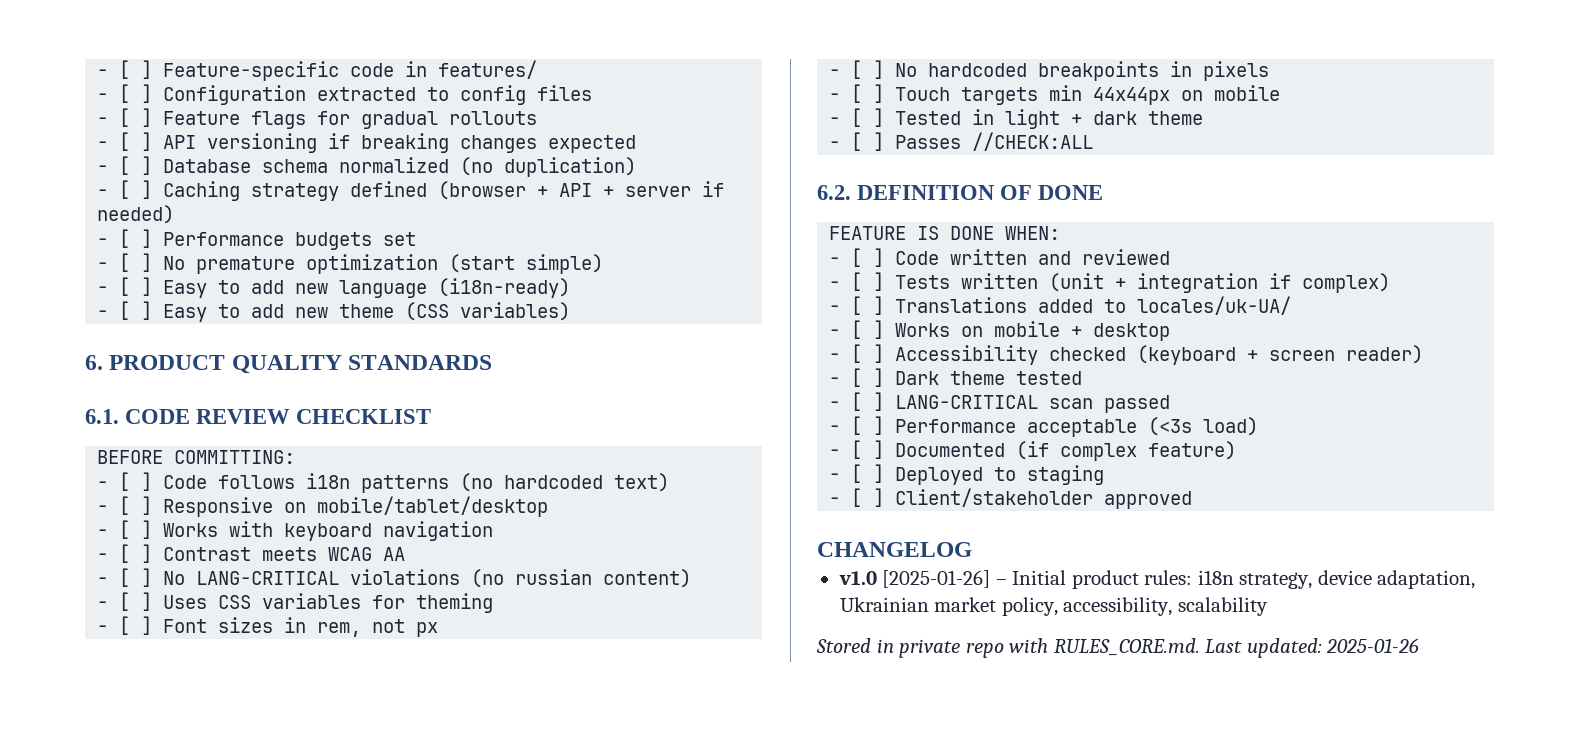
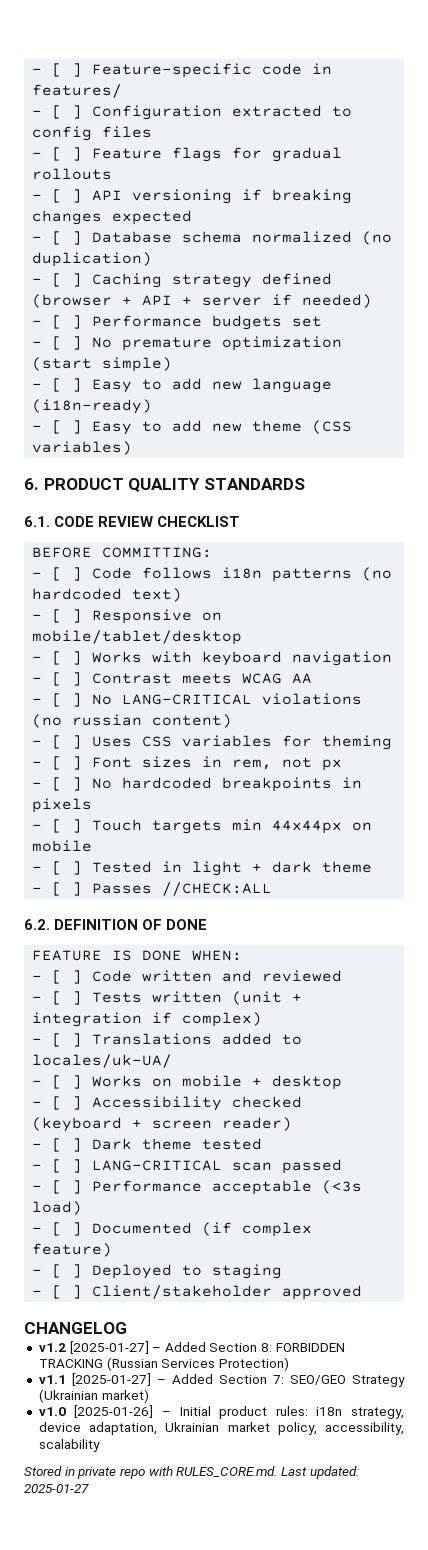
(972, 549) none -> [38,1341,345,1354] [38,1357,289,1371] [38,1373,405,1387] [38,1389,149,1403] // v1.2 [2025-01-27] – Added Section 8: FORBIDDEN TRACKING (Russian Services Protection) // v1.1 [2025-01-27] – Added Section 7: SEO/GEO Strategy (Ukrainian market)
[1326,638,1420,653] 2025-01-26 -> [24,1484,89,1493] 2025-01-27

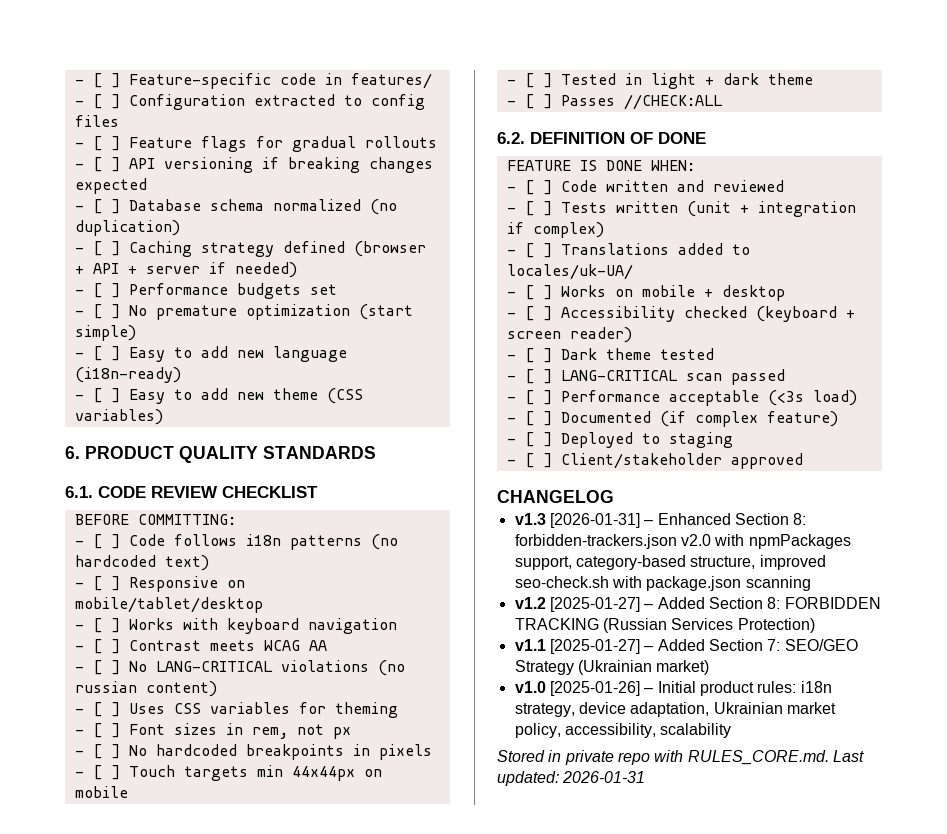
(127, 1328) none -> [514,513,807,528] [514,534,851,549] [514,555,826,570] [514,576,811,591] // v1.3 [2026-01-31] – Enhanced Section 8: forbidden-trackers.json v2.0 with npmPackages support, category-based structure, improved seo-check.sh with package.json scanning
[24,1484,89,1493] 2025-01-27 -> [562,771,646,783] 2026-01-31

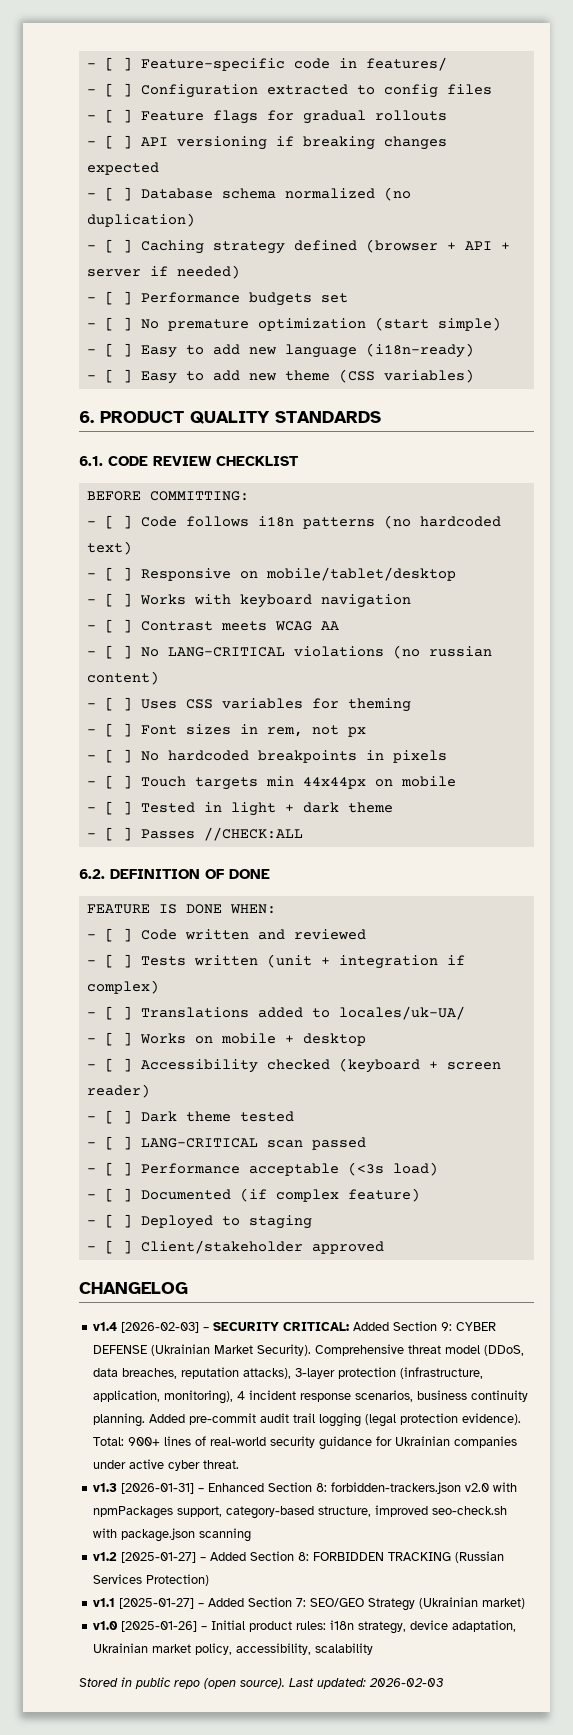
(614, 496) none -> [93,1321,497,1333] [93,1344,525,1356] [93,1367,484,1379] [93,1390,529,1404] [93,1413,522,1427] [93,1436,518,1450] [93,1459,240,1471] // v1.4 [2026-02-03] – SECURITY CRITICAL: Added Section 9: CYBER DEFENSE (Ukrainian Market Security). Comprehensive threat model (DDoS, data breaches, reputation attacks), 3-layer protection (infrastructure, application, monitoring), 4 incident response scenarios, business continuity planning. Added pre-commit audit trail logging (legal protection evidence). Total: 900+ lines of real-world security guidance for Ukrainian companies under active cyber threat.
[564,750,829,765] private repo with RULES_CORE.md. -> [135,1677,285,1689] public repo (open source).
[562,771,646,783] 2026-01-31 -> [369,1678,444,1687] 2026-02-03

